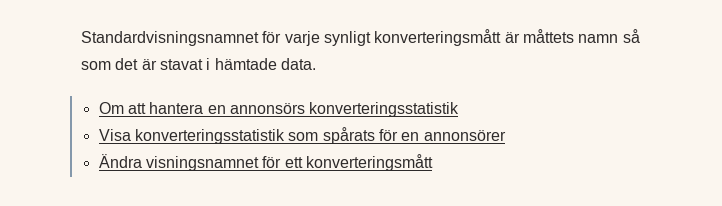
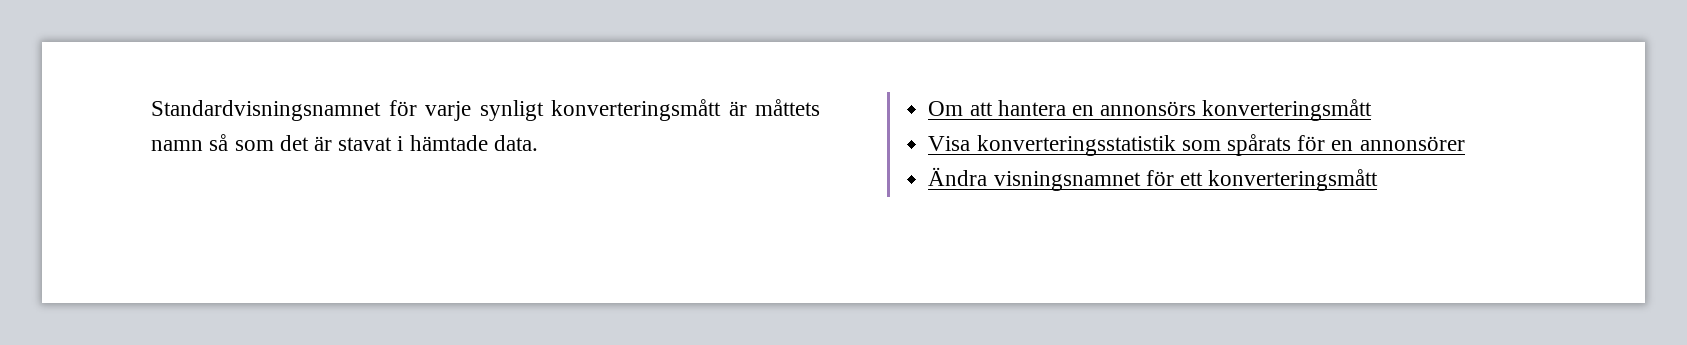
[309,102,460,117] konverteringsstatistik -> [1202,99,1373,121] konverteringsmått

